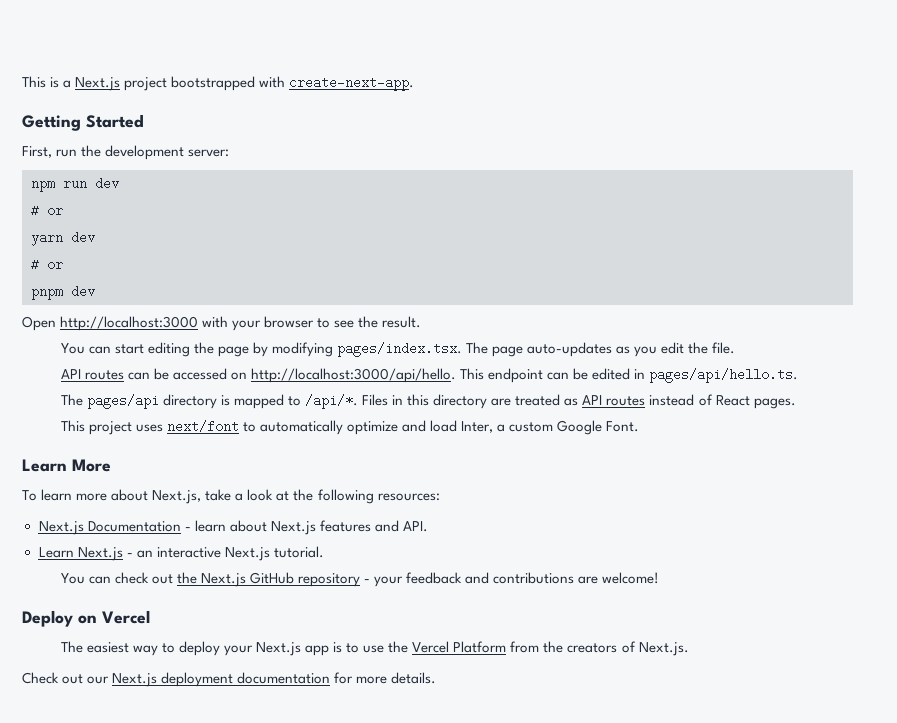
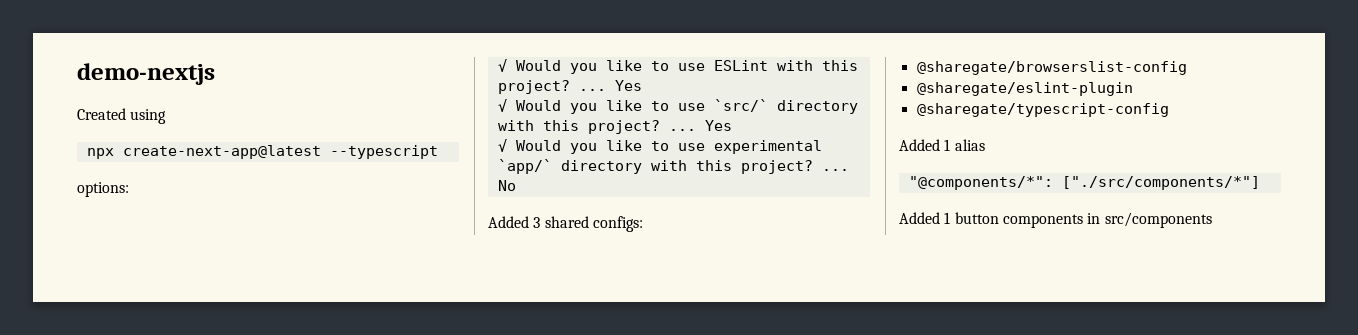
[22,76,415,91] [22,114,144,131] [22,145,230,160] [31,177,119,192] [31,204,63,217] [31,231,95,246] [31,258,63,271] [31,285,95,300] [22,316,422,331] [60,342,736,357] [60,368,799,383] [60,394,796,409] [60,420,640,435] [22,459,111,472] [22,489,440,504] [38,520,428,535] [38,546,324,561] [60,572,660,587] [22,610,150,627] [60,641,689,656] [22,672,437,687] This is a Next.js project bootstrapped with create-next-app. // Getting Started // First, run the development server: // npm run dev // # or // yarn dev // # or // pnpm dev // Open http://localhost:3000 with your browser to see the result. // You can start editing the page by modifying pages/index.tsx. The page auto-updates as you edit the file. // API routes can be accessed on http://localhost:3000/api/hello. This endpoint can be edited in pages/api/hello.ts. // The pages/api directory is mapped to /api/*. Files in this directory are treated as API routes instead of React pages. // This project uses next/font to automatically optimize and load Inter, a custom Google Font. // Learn More // To learn more about Next.js, take a look at the following resources: // Next.js Documentation - learn about Next.js features and API. // Learn Next.js - an interactive Next.js tutorial. // You can check out the Next.js GitHub repository - your feedback and contributions are welcome! // Deploy on Vercel // The easiest way to deploy your Next.js app is to use the Vercel Platform from the creators of Next.js. // Check out our Next.js deployment documentation for more details. -> [77,63,215,85] [77,108,167,124] [86,145,438,159] [77,182,129,197] [497,59,858,74] [497,80,642,94] [497,99,858,114] [497,120,732,134] [497,139,822,154] [497,159,849,174] [497,180,516,191] [488,216,643,232] [916,61,1187,75] [916,82,1133,96] [916,103,1169,117] [899,139,985,151] [908,176,1260,190] [899,212,1212,228] demo-nextjs // Created using // npx create-next-app@latest --typescript // options: // √ Would you like to use ESLint with this project? ... Yes // √ Would you like to use `src/` directory with this project? ... Yes // √ Would you like to use experimental `app/` directory with this project? ... No // Added 3 shared configs: // @sharegate/browserslist-config // @sharegate/eslint-plugin // @sharegate/typescript-config // Added 1 alias // "@components/*": ["./src/components/*"] // Added 1 button components in src/components

